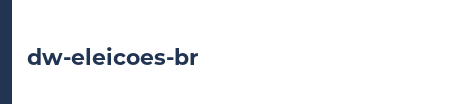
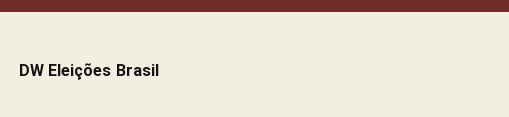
[27,47,198,65] dw-eleicoes-br -> [19,63,159,80] DW Eleições Brasil

